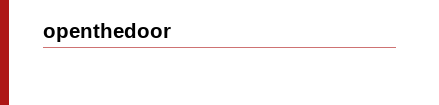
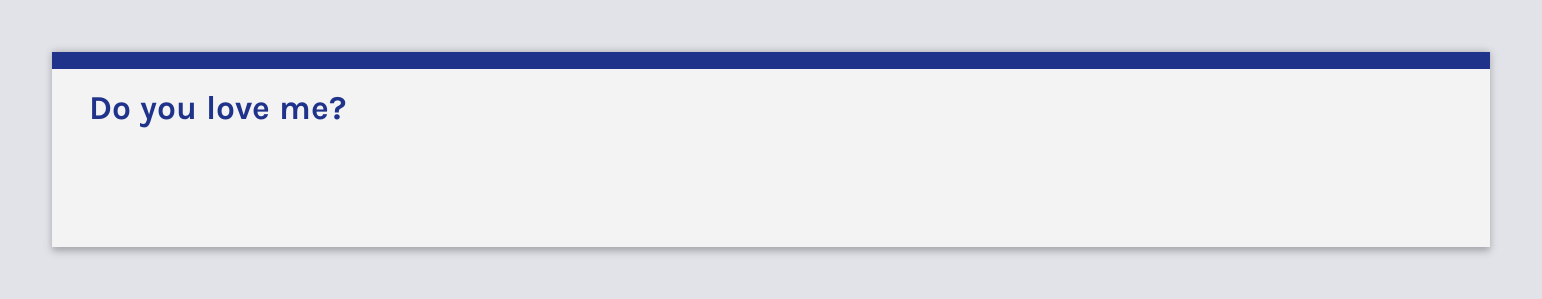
[43,23,171,42] openthedoor -> [89,96,347,128] Do you love me?

